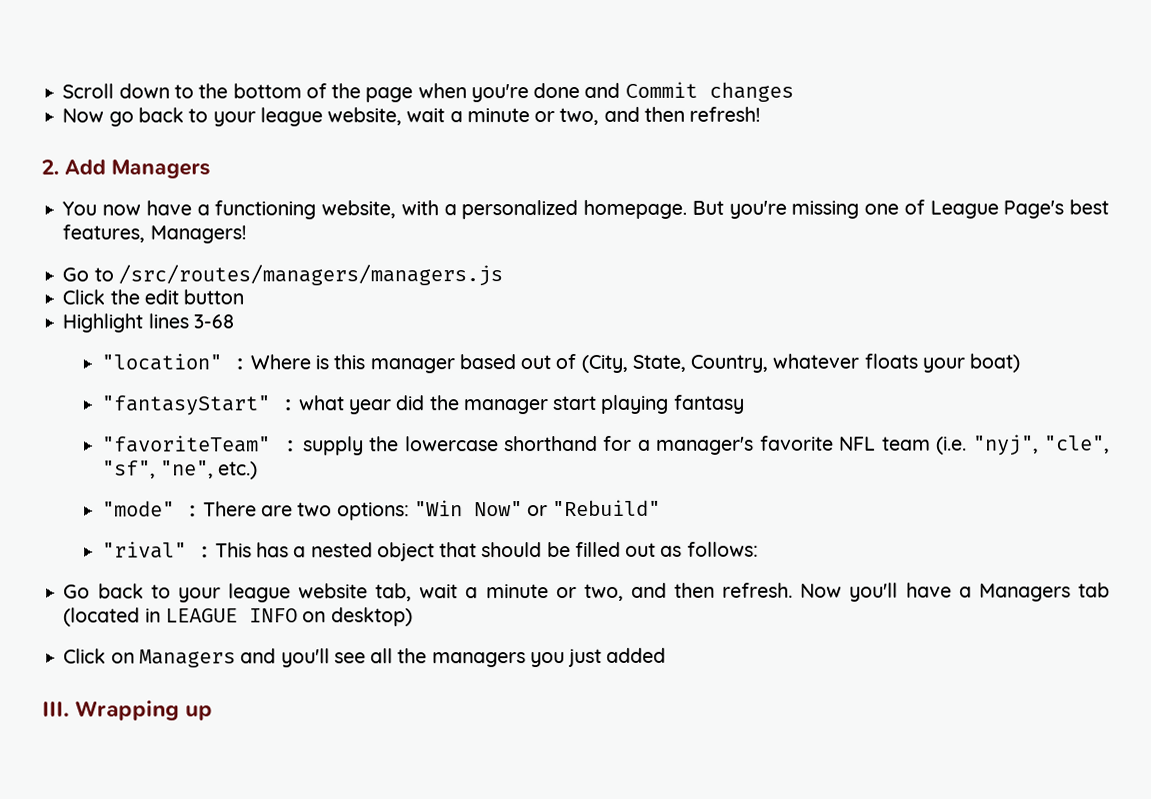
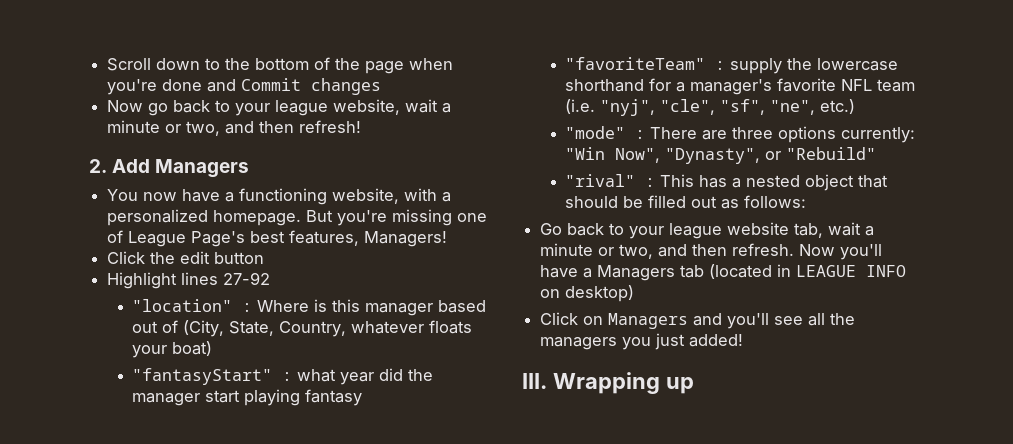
[62,264,503,287] // Go to /src/routes/managers/managers.js -> (448, 239) none
[192,314,234,329] 3-68 -> [223,272,271,285] 27-92
[297,500,523,521] two options: "Win Now" -> [732,126,916,143] [565,147,761,164] three options currently: "Win Now", "Dynasty",
[606,647,667,663] added -> [689,334,744,347] added!

